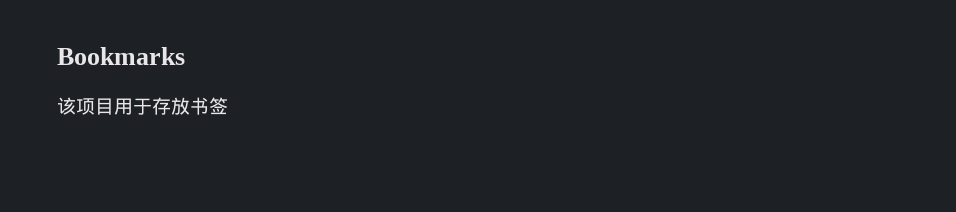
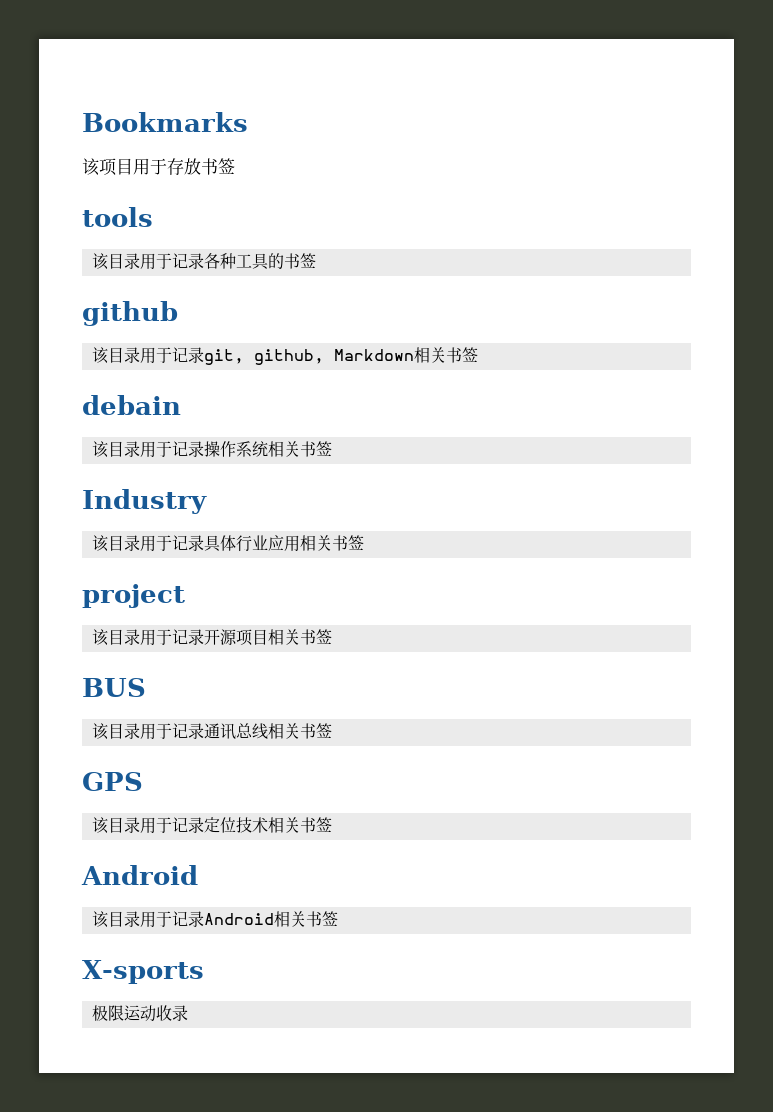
(228, 106) none -> [82,207,153,227] [92,253,317,270] [82,301,178,326] [92,347,479,365] [82,395,181,415] [92,441,333,458] [82,489,207,514] [92,535,365,552] [82,584,185,608] [92,629,333,646] [82,678,146,697] [92,723,333,740] [82,772,143,791] [92,817,333,834] [81,865,198,885] [92,911,339,928] [82,960,204,984] [92,1005,189,1022] // tools // 该目录用于记录各种工具的书签 // github // 该目录用于记录git, github, Markdown相关书签 // debain // 该目录用于记录操作系统相关书签 // Industry // 该目录用于记录具体行业应用相关书签 // project // 该目录用于记录开源项目相关书签 // BUS // 该目录用于记录通讯总线相关书签 // GPS // 该目录用于记录定位技术相关书签 // Android // 该目录用于记录Android相关书签 // X-sports // 极限运动收录

